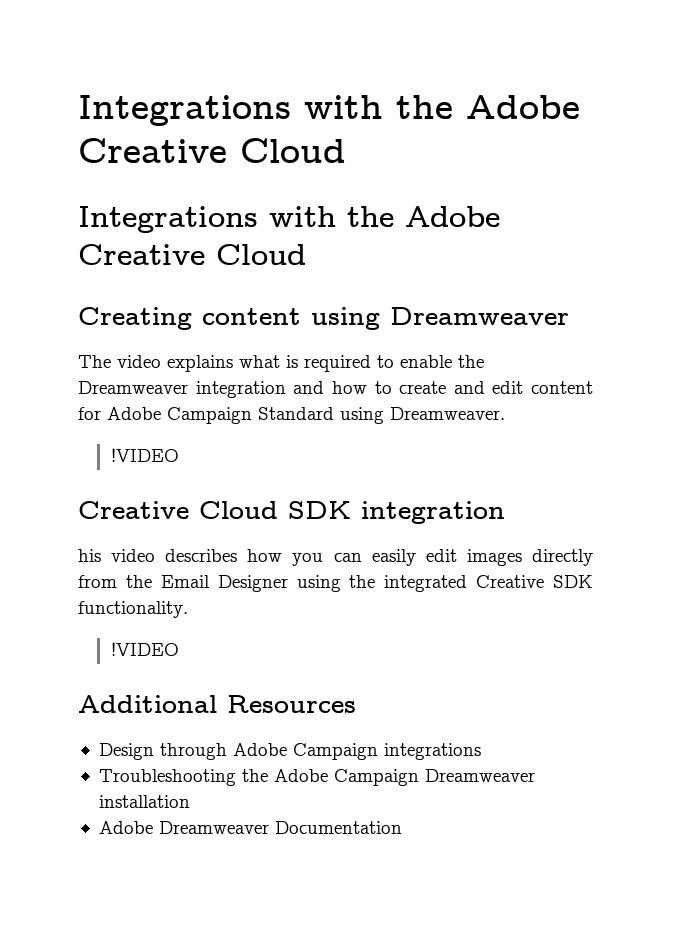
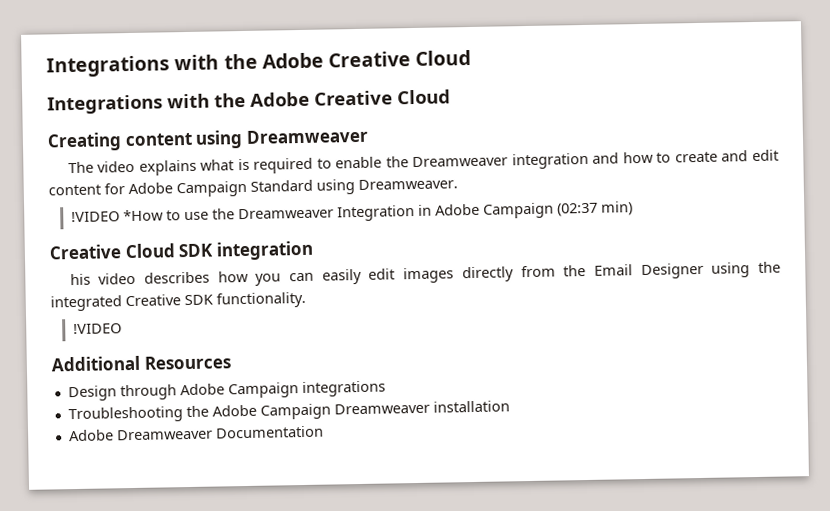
(179, 455) none -> [122,201,633,222] *How to use the Dreamweaver Integration in Adobe Campaign (02:37 min)

